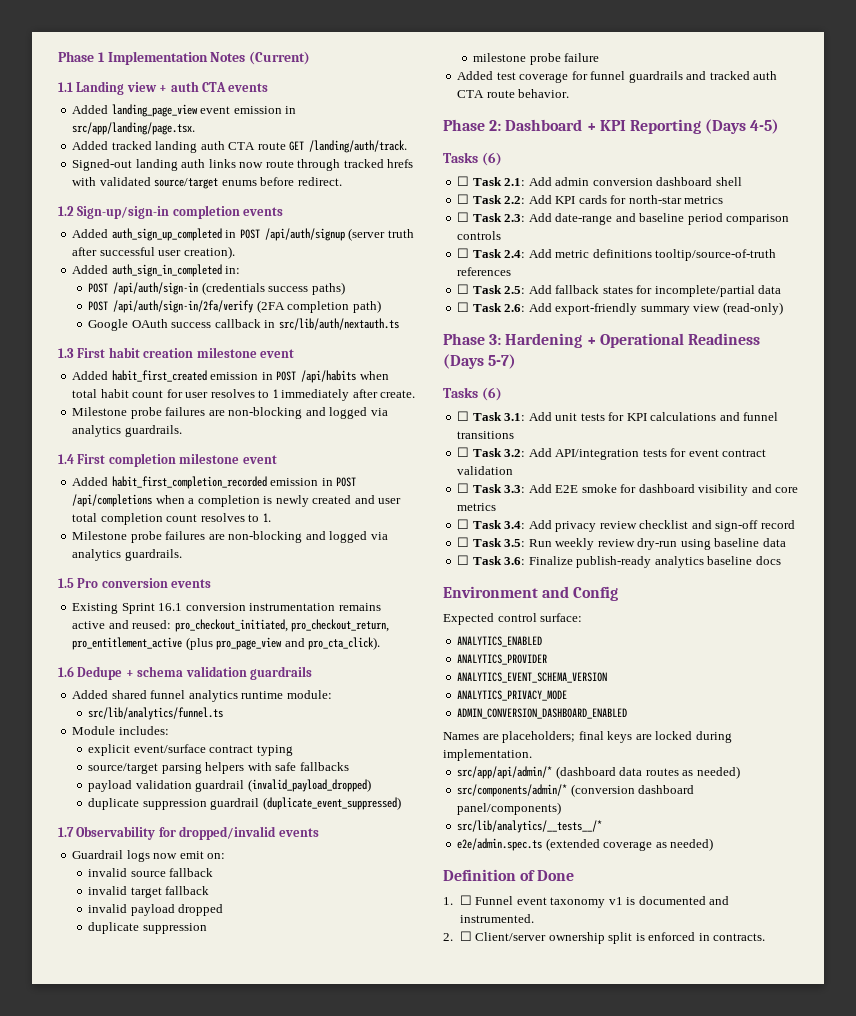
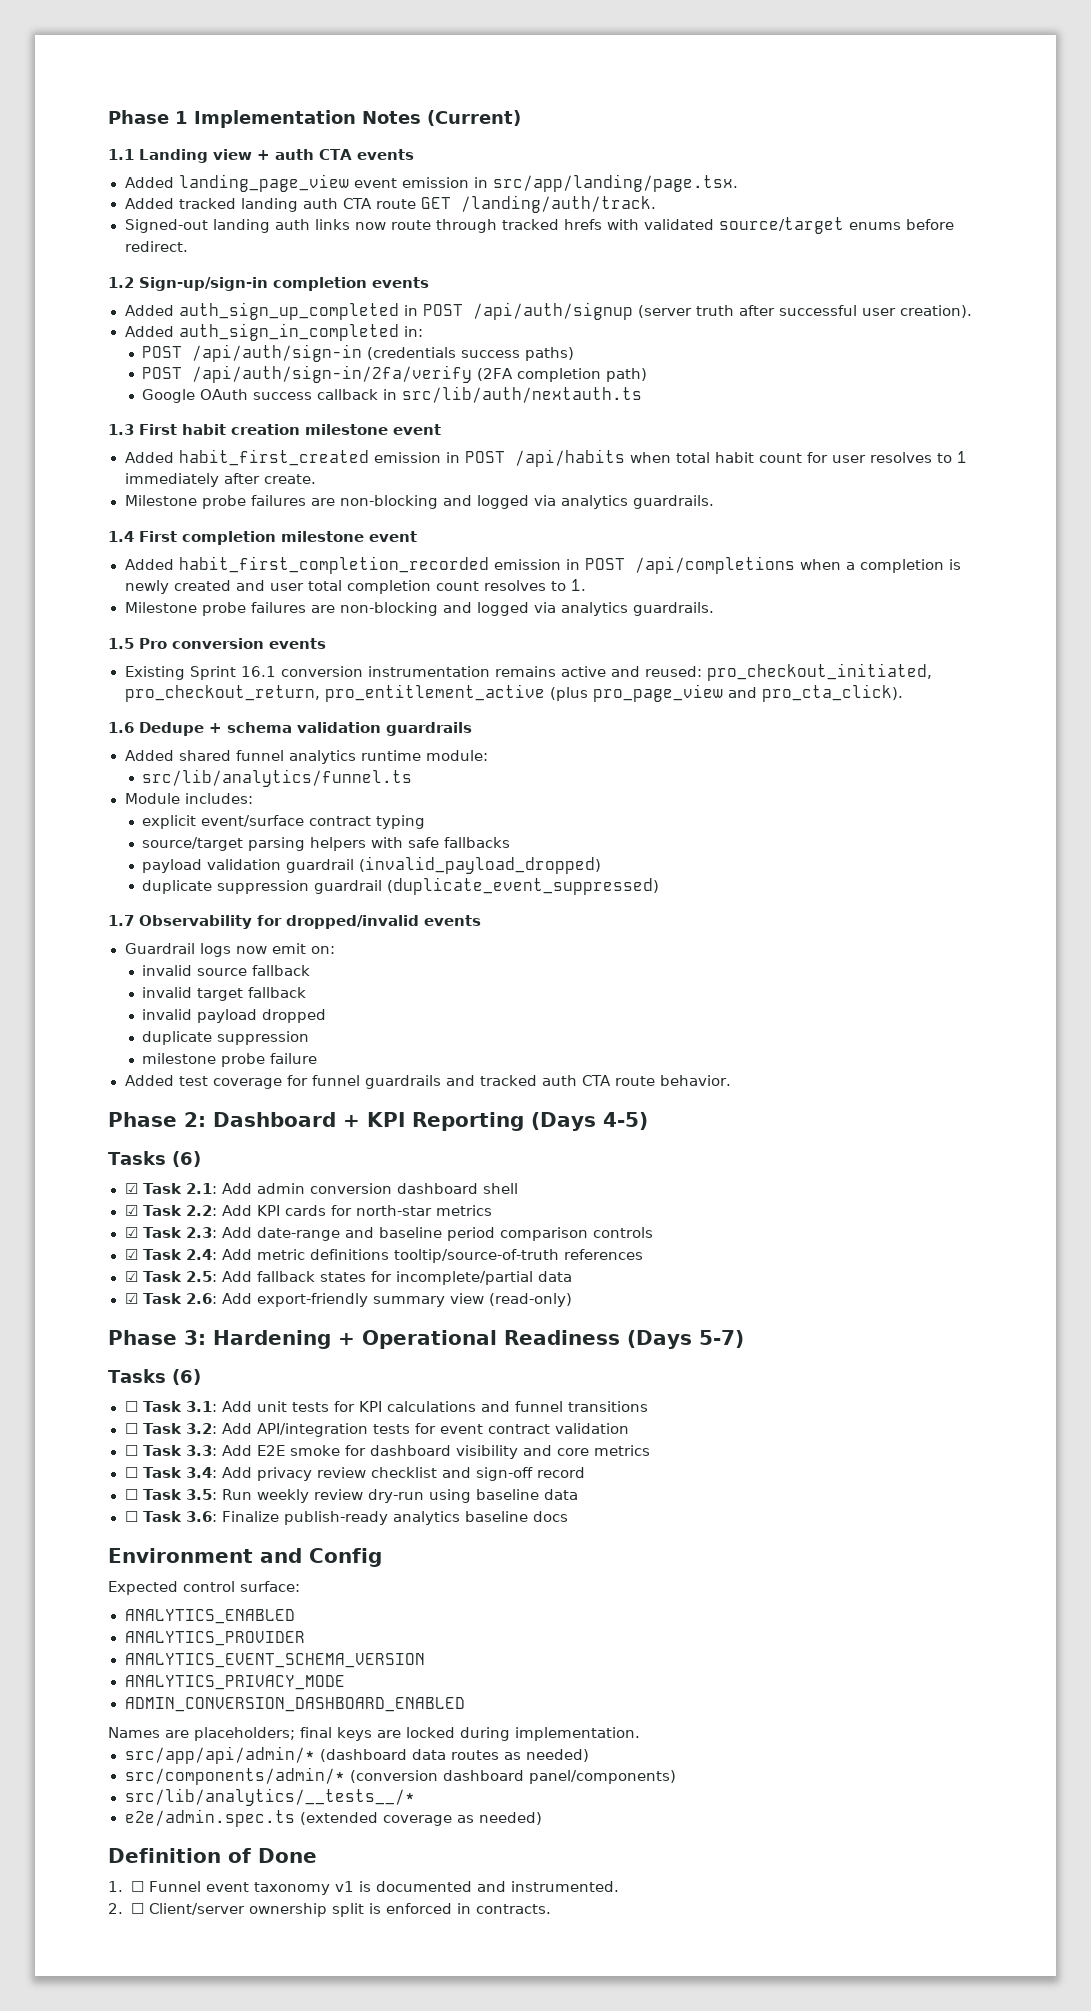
[457,176,470,186] ☐ -> [124,1183,138,1194] ☑
[457,194,470,204] ☐ -> [124,1205,138,1216] ☑
[457,212,470,222] ☐ -> [124,1227,138,1238] ☑
[457,248,470,258] ☐ -> [124,1249,138,1260] ☑
[457,284,470,294] ☐ -> [124,1271,138,1282] ☑
[457,302,470,312] ☐ -> [124,1293,138,1304] ☑

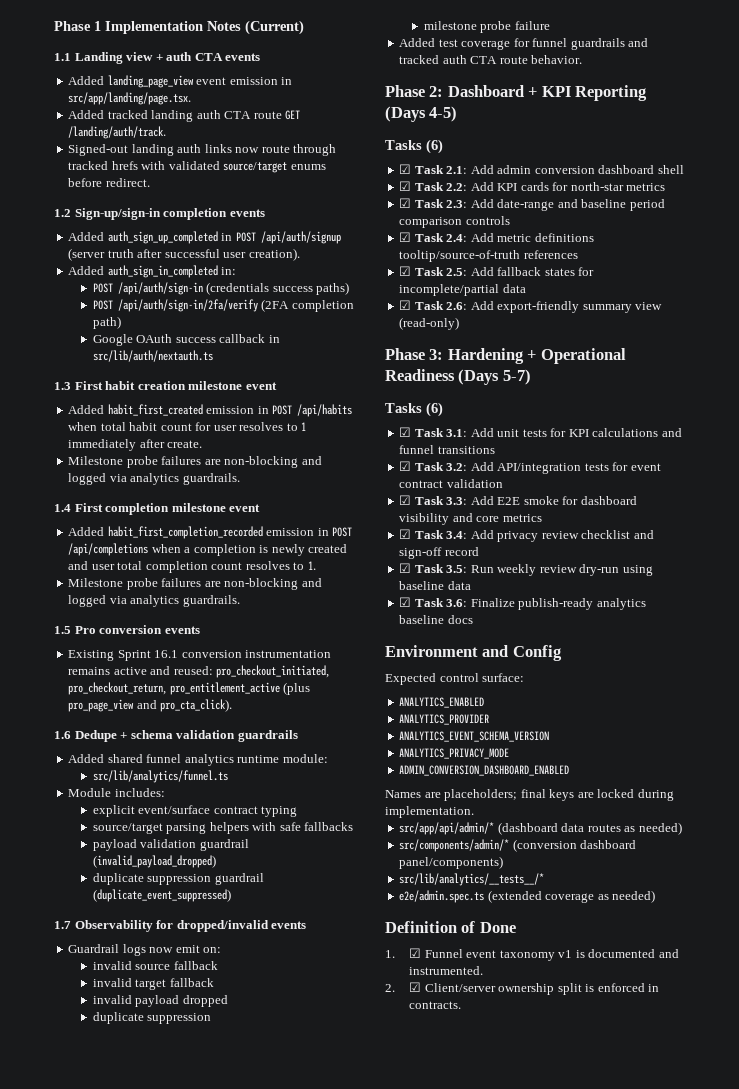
[124,1401,138,1412] ☐ -> [399,427,412,437] ☑
[124,1423,138,1434] ☐ -> [399,461,412,471] ☑
[124,1445,138,1456] ☐ -> [399,495,412,505] ☑
[124,1467,138,1478] ☐ -> [399,529,412,539] ☑
[124,1489,138,1500] ☐ -> [399,563,412,573] ☑
[124,1511,138,1522] ☐ -> [399,597,412,607] ☑
[130,1881,144,1892] ☐ -> [409,948,422,958] ☑
[130,1903,144,1914] ☐ -> [409,982,422,992] ☑

